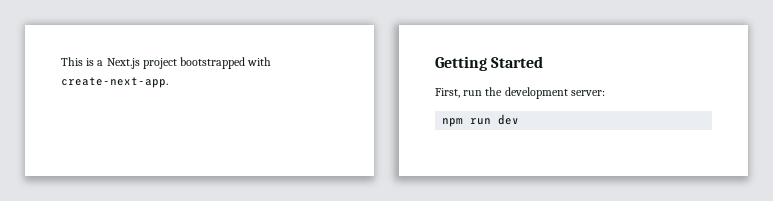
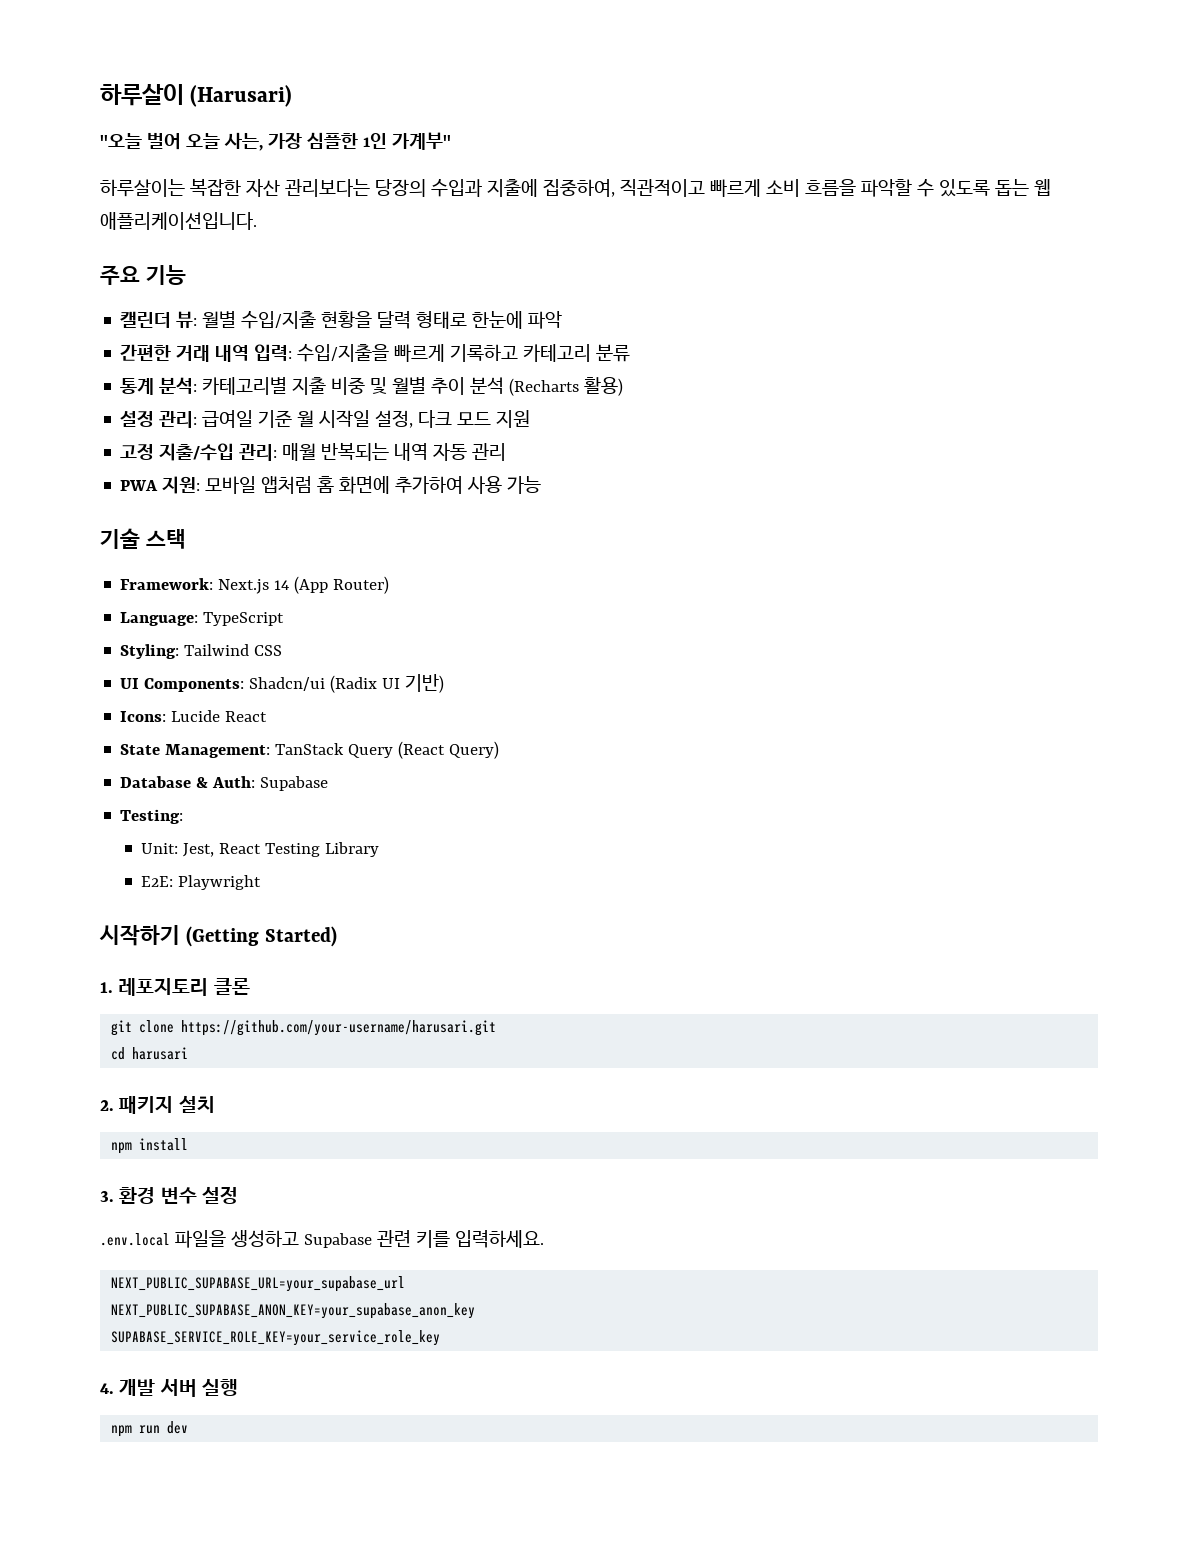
[61,57,272,69] [61,77,168,88] [435,56,544,71] [435,87,605,99] This is a Next.js project bootstrapped with create-next-app. // Getting Started // First, run the development server: -> [100,84,293,107] [100,132,451,151] [100,178,1051,197] [100,212,257,230] [100,265,186,285] [120,311,563,329] [120,344,631,362] [120,377,624,396] [120,410,531,428] [120,442,507,461] [120,476,542,494] [100,528,186,549] [120,576,390,594] [120,612,285,626] [120,644,283,659] [120,674,445,693] [120,710,268,722] [120,741,500,759] [120,776,329,791] [120,809,184,824] [141,842,380,857] [141,875,262,890] [99,925,337,947] [100,978,250,996] [111,1020,497,1036] [111,1047,189,1060] [100,1095,215,1114] [111,1138,189,1154] [100,1186,239,1204] [100,1230,544,1248] [111,1276,406,1292] [111,1303,476,1319] [111,1330,441,1346] [100,1379,239,1397] 하루살이 (Harusari) // "오늘 벌어 오늘 사는, 가장 심플한 1인 가계부" // 하루살이는 복잡한 자산 관리보다는 당장의 수입과 지출에 집중하여, 직관적이고 빠르게 소비 흐름을 파악할 수 있도록 돕는 웹 애플리케이션입니다. // 주요 기능 // 캘린더 뷰: 월별 수입/지출 현황을 달력 형태로 한눈에 파악 // 간편한 거래 내역 입력: 수입/지출을 빠르게 기록하고 카테고리 분류 // 통계 분석: 카테고리별 지출 비중 및 월별 추이 분석 (Recharts 활용) // 설정 관리: 급여일 기준 월 시작일 설정, 다크 모드 지원 // 고정 지출/수입 관리: 매월 반복되는 내역 자동 관리 // PWA 지원: 모바일 앱처럼 홈 화면에 추가하여 사용 가능 // 기술 스택 // Framework: Next.js 14 (App Router) // Language: TypeScript // Styling: Tailwind CSS // UI Components: Shadcn/ui (Radix UI 기반) // Icons: Lucide React // State Management: TanStack Query (React Query) // Database & Auth: Supabase // Testing: // Unit: Jest, React Testing Library // E2E: Playwright // 시작하기 (Getting Started) // 1. 레포지토리 클론 // git clone https://github.com/your-username/harusari.git // cd harusari // 2. 패키지 설치 // npm install // 3. 환경 변수 설정 // .env.local 파일을 생성하고 Supabase 관련 키를 입력하세요. // NEXT_PUBLIC_SUPABASE_URL=your_supabase_url // NEXT_PUBLIC_SUPABASE_ANON_KEY=your_supabase_anon_key // SUPABASE_SERVICE_ROLE_KEY=your_service_role_key // 4. 개발 서버 실행

